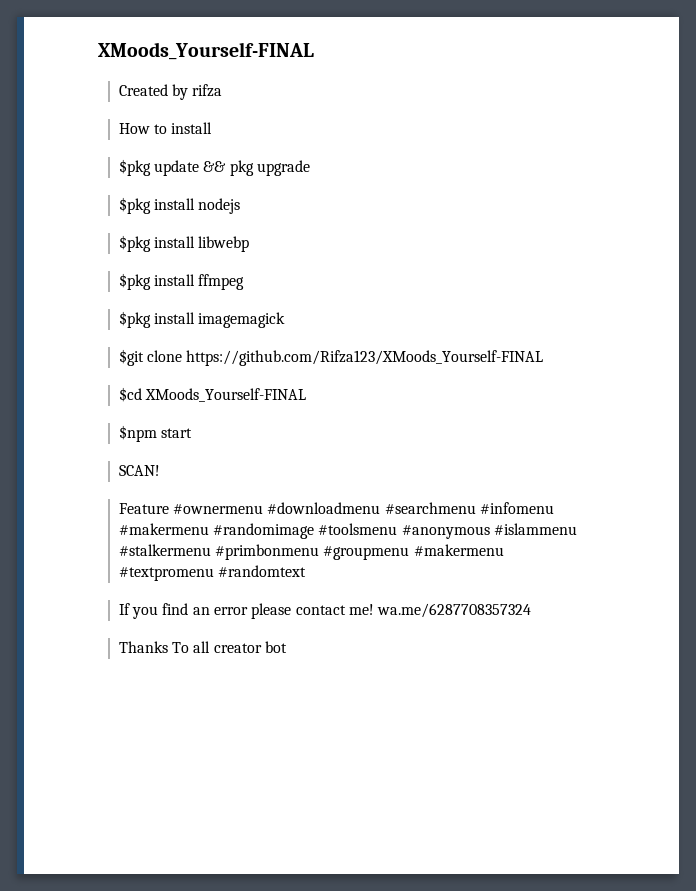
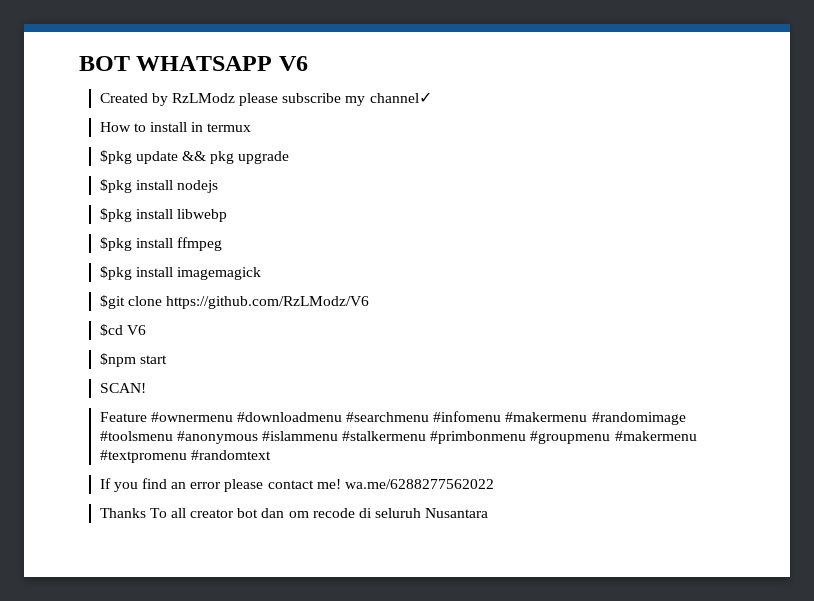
[98,42,314,60] XMoods_Yourself-FINAL -> [79,56,308,71] BOT WHATSAPP V6
[192,84,223,97] rifza -> [171,92,432,106] RzLModz please subscribe my channel✓
(213, 128) none -> [191,122,252,132] in termux
[186,350,544,366] https://github.com/Rifza123/XMoods_Yourself-FINAL -> [165,296,369,309] https://github.com/RzLModz/V6
[145,388,307,402] XMoods_Yourself-FINAL -> [126,325,146,335] V6
[377,603,532,618] wa.me/6287708357324 -> [345,479,495,489] wa.me/6288277562022
(288, 647) none -> [261,508,489,518] dan om recode di seluruh Nusantara

